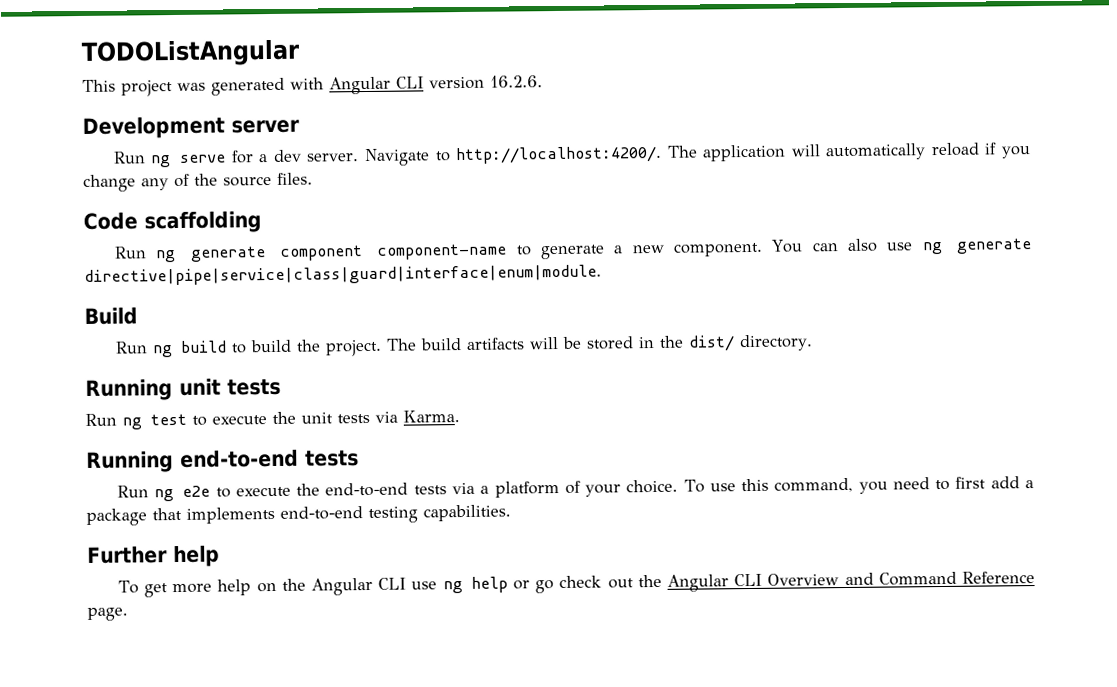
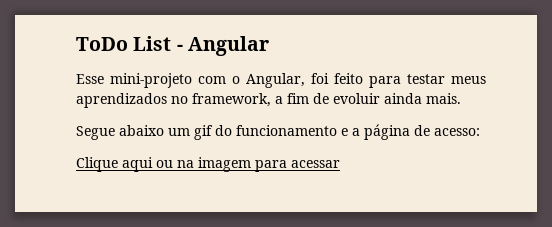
[81,39,301,67] [82,75,543,97] [82,116,300,139] [112,142,1032,168] [83,172,313,192] [83,211,262,234] [113,238,1032,263] [84,264,602,286] [84,307,138,325] [114,334,813,358] [85,378,281,401] [85,410,460,430] [86,449,359,473] [116,476,1034,502] [86,504,511,526] [87,545,220,568] [117,571,1035,598] [87,607,128,621] TODOListAngular // This project was generated with Angular CLI version 16.2.6. // Development server // Run ng serve for a dev server. Navigate to http://localhost:4200/. The application will automatically reload if you change any of the source files. // Code scaffolding // Run ng generate component component-name to generate a new component. You can also use ng generate directive|pipe|service|class|guard|interface|enum|module. // Build // Run ng build to build the project. The build artifacts will be stored in the dist/ directory. // Running unit tests // Run ng test to execute the unit tests via Karma. // Running end-to-end tests // Run ng e2e to execute the end-to-end tests via a platform of your choice. To use this command, you need to first add a package that implements end-to-end testing capabilities. // Further help // To get more help on the Angular CLI use ng help or go check out the Angular CLI Overview and Command Reference page. -> [76,36,269,56] [76,73,486,88] [76,93,461,108] [76,124,480,140] [76,157,340,172] ToDo List - Angular // Esse mini-projeto com o Angular, foi feito para testar meus aprendizados no framework, a fim de evoluir ainda mais. // Segue abaixo um gif do funcionamento e a página de acesso: // Clique aqui ou na imagem para acessar

